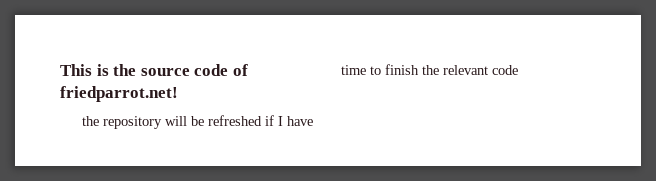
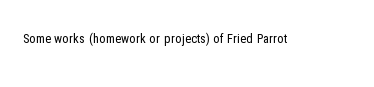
[60,64,248,76] [60,86,178,102] [81,115,313,129] [341,64,518,75] This is the source code of friedparrot.net! // the repository will be refreshed if I have time to finish the relevant code -> [23,32,287,46] Some works (homework or projects) of Fried Parrot

